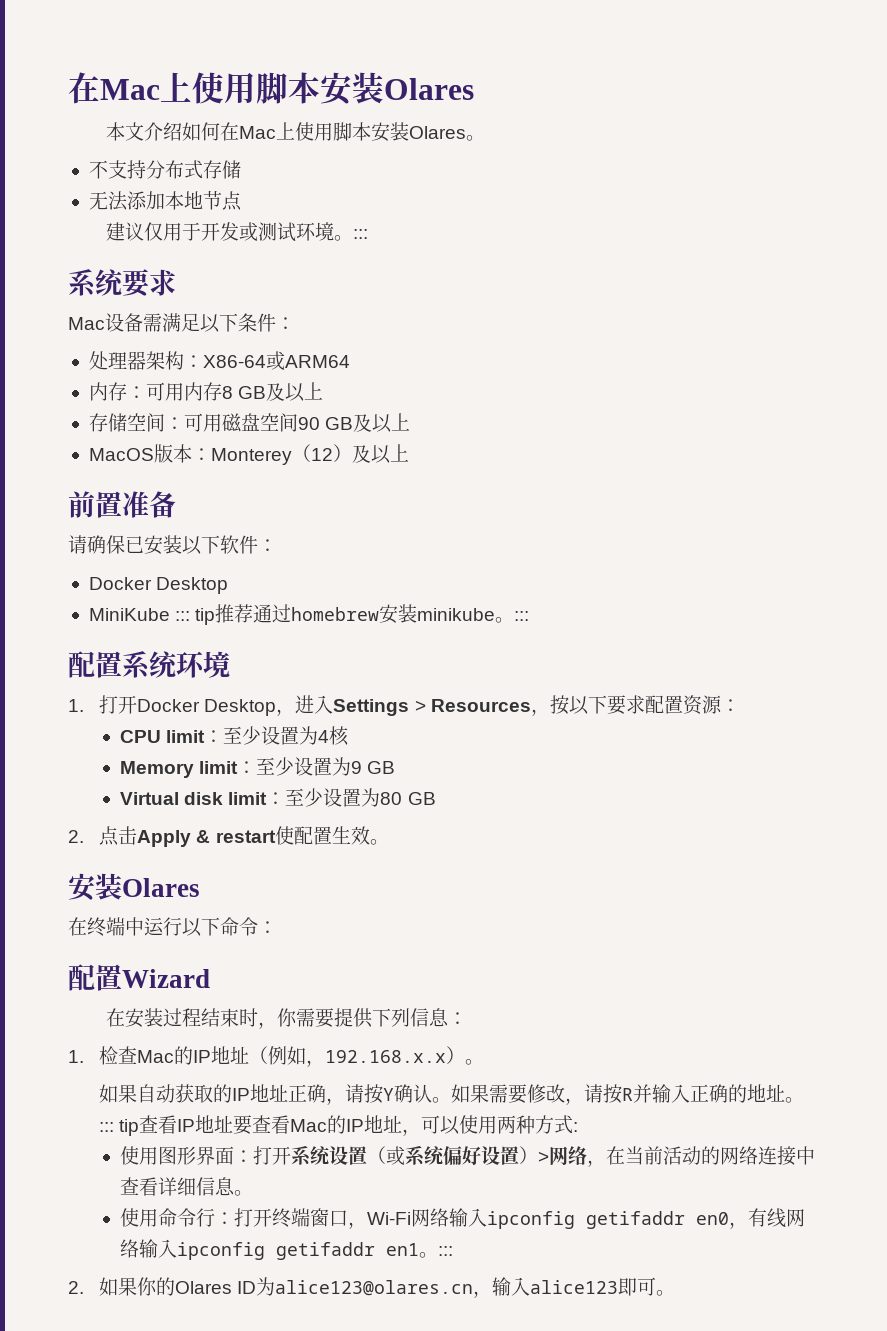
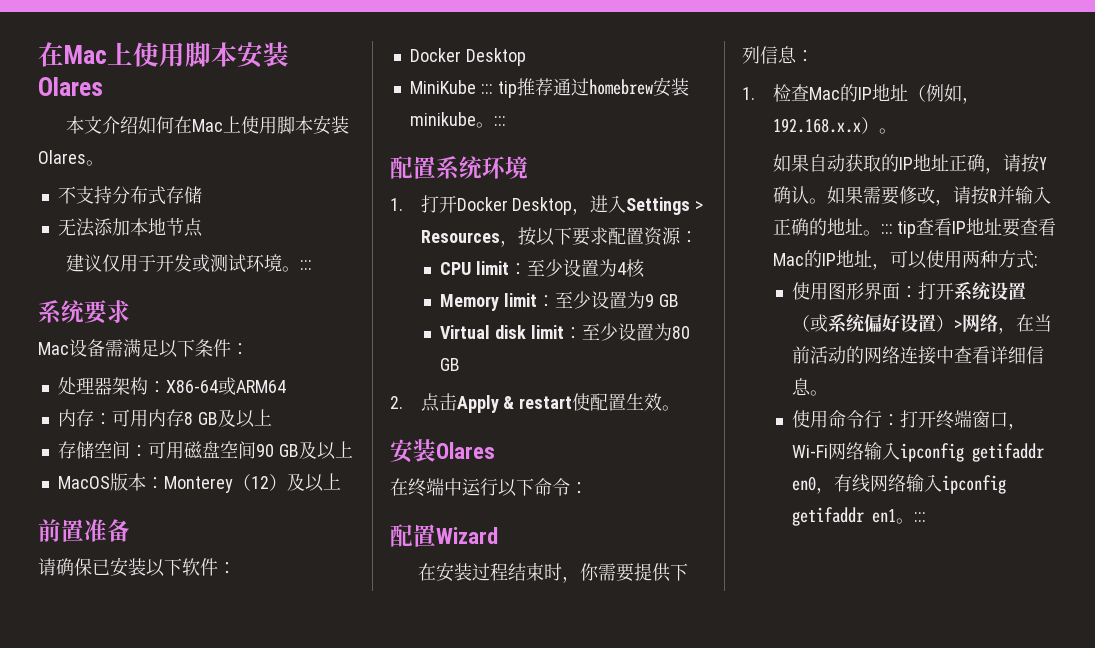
[68,1277,676,1298] // 2.如果你的Olares ID为alice123@olares.cn，输入alice123即可。 -> (927, 517) none

